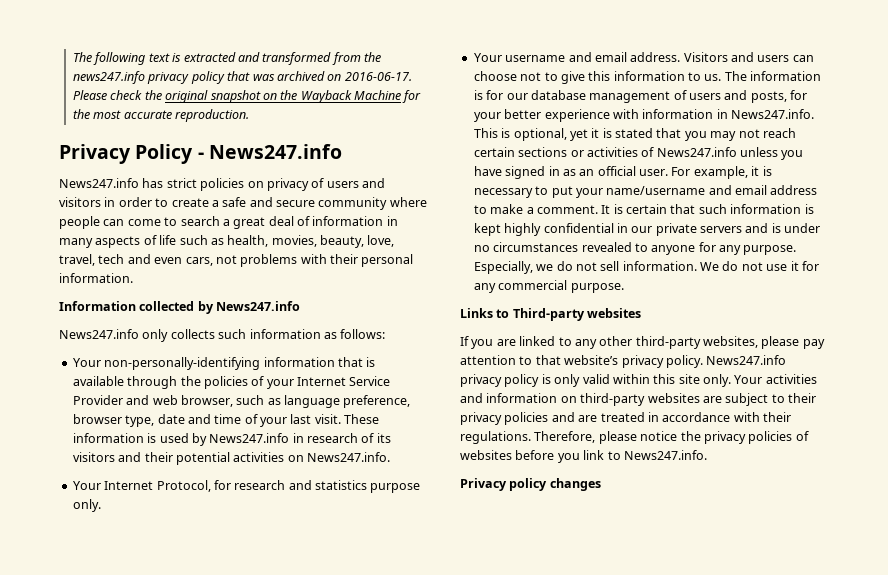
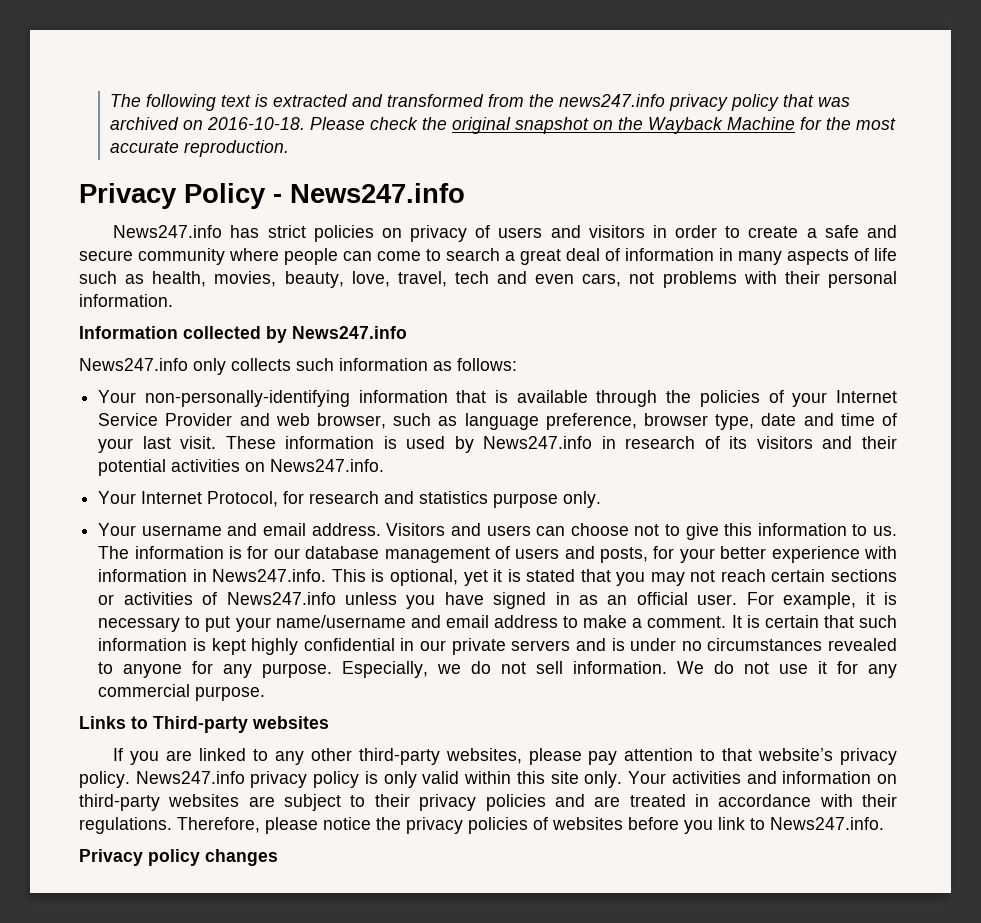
[344,72,412,81] 2016-06-17. -> [206,117,305,130] 2016-10-18.

